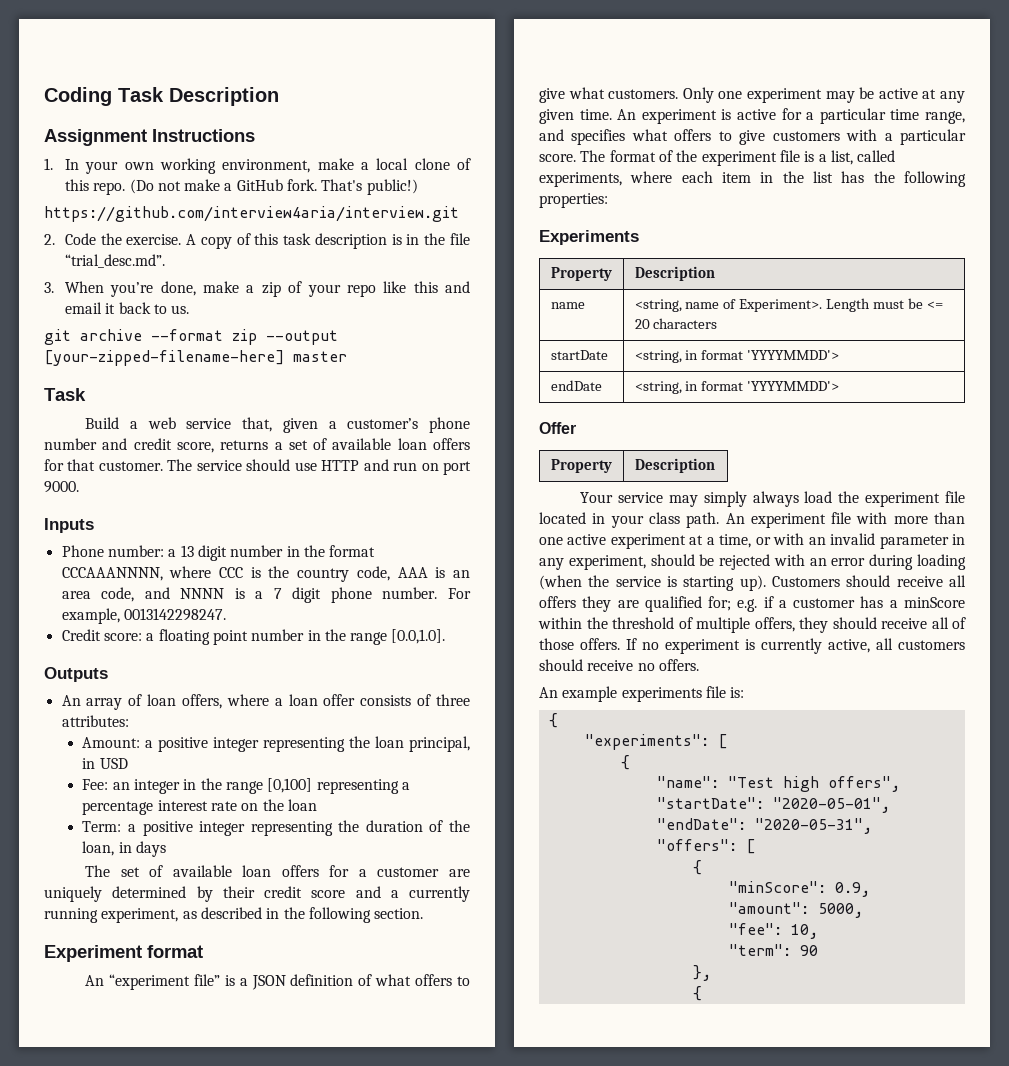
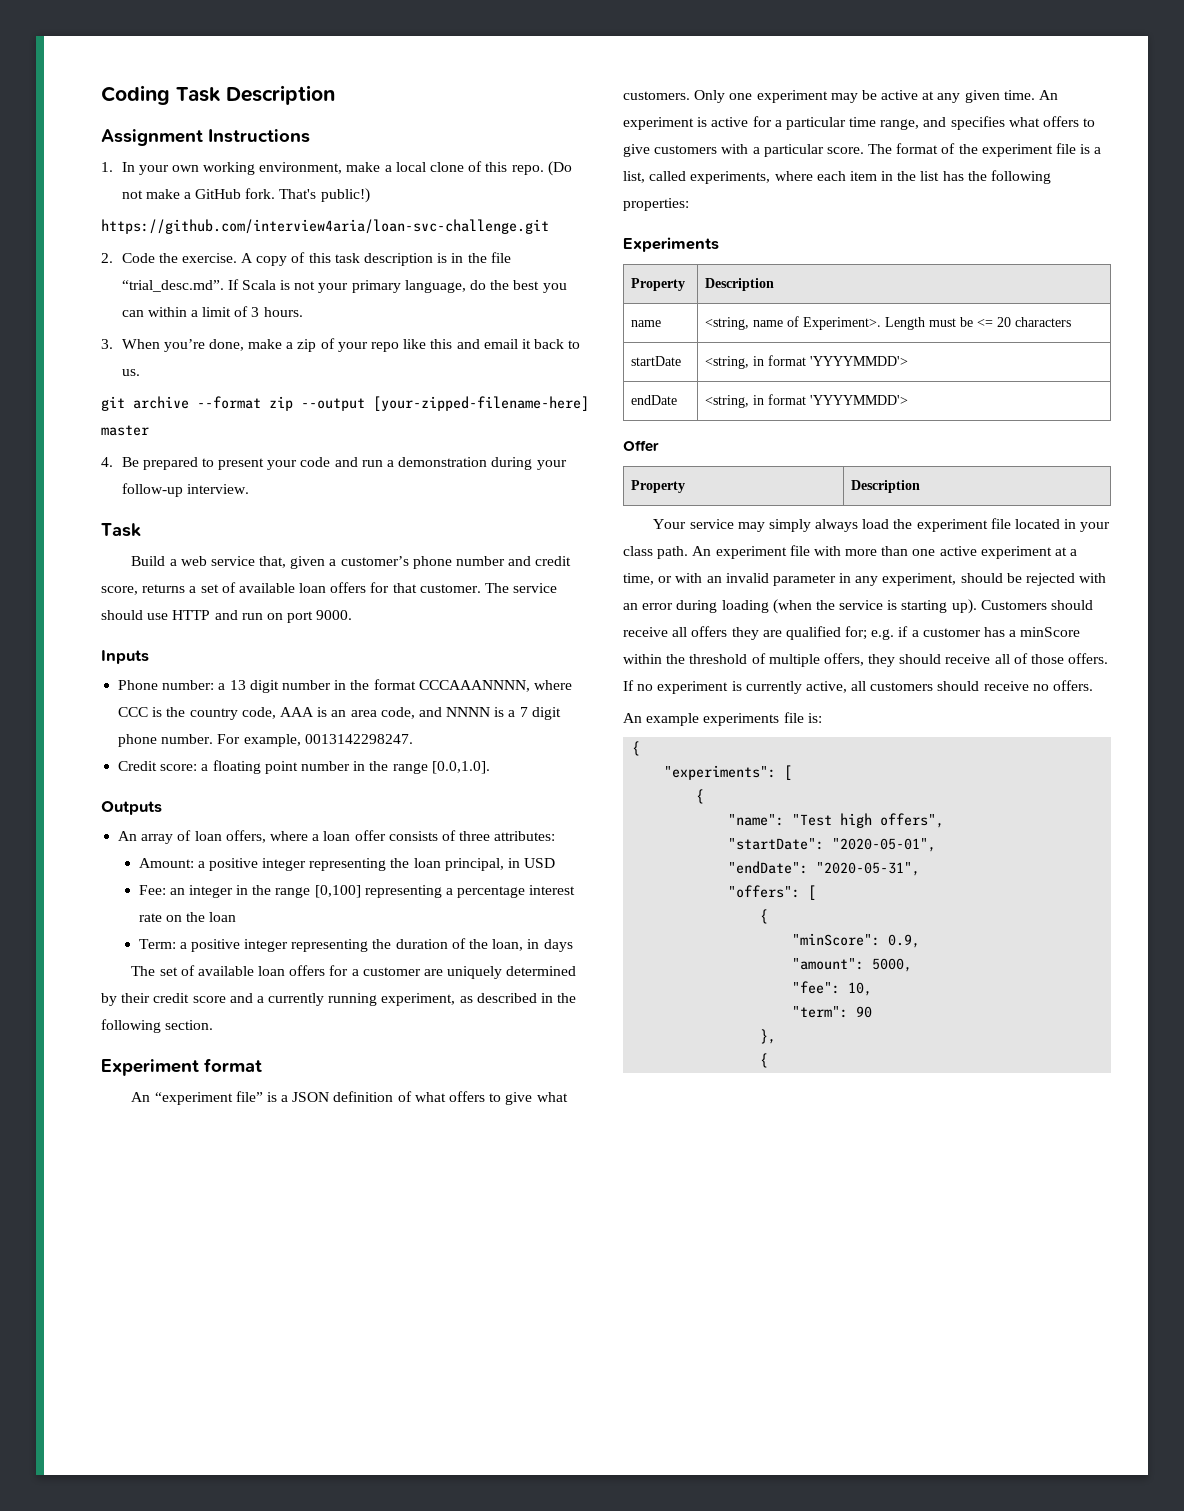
[44,206,459,222] https://github.com/interview4aria/interview.git -> [101,219,549,234] https://github.com/interview4aria/loan-svc-challenge.git
(165, 261) none -> [227,279,567,293] [121,306,303,317] If Scala is not your primary language, do the best you can within a limit of 3 hours.
(347, 356) none -> [101,457,567,470] [121,483,249,497] // 4. Be prepared to present your code and run a demonstration during your follow-up interview.

